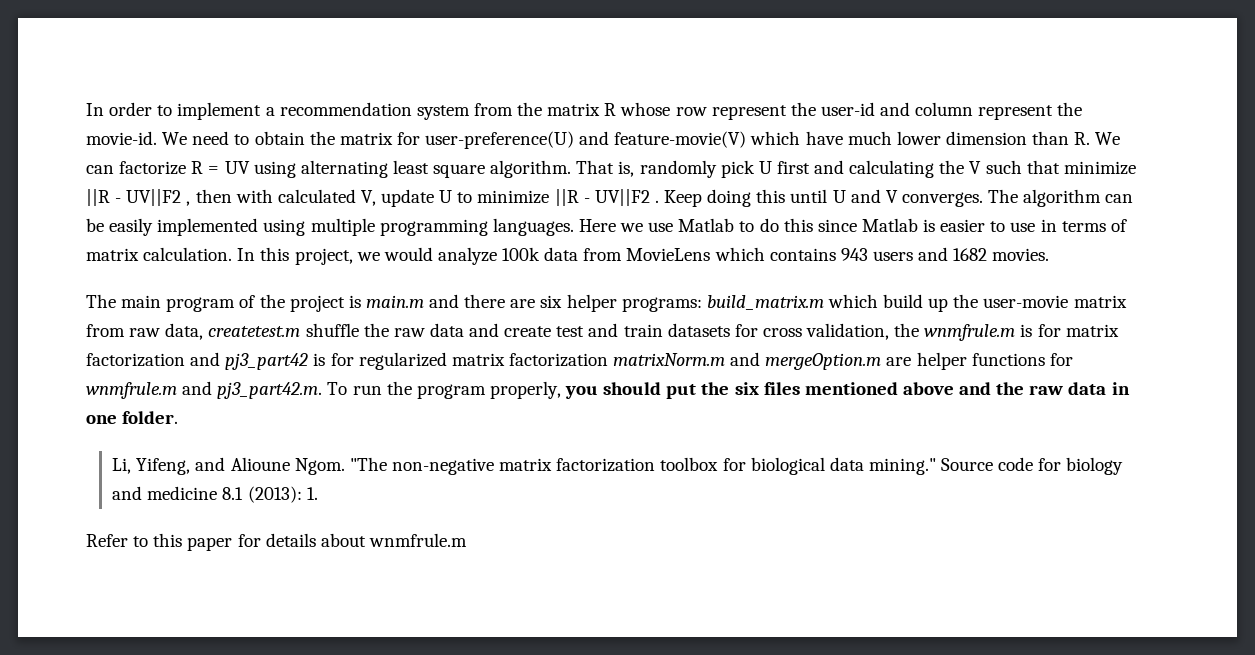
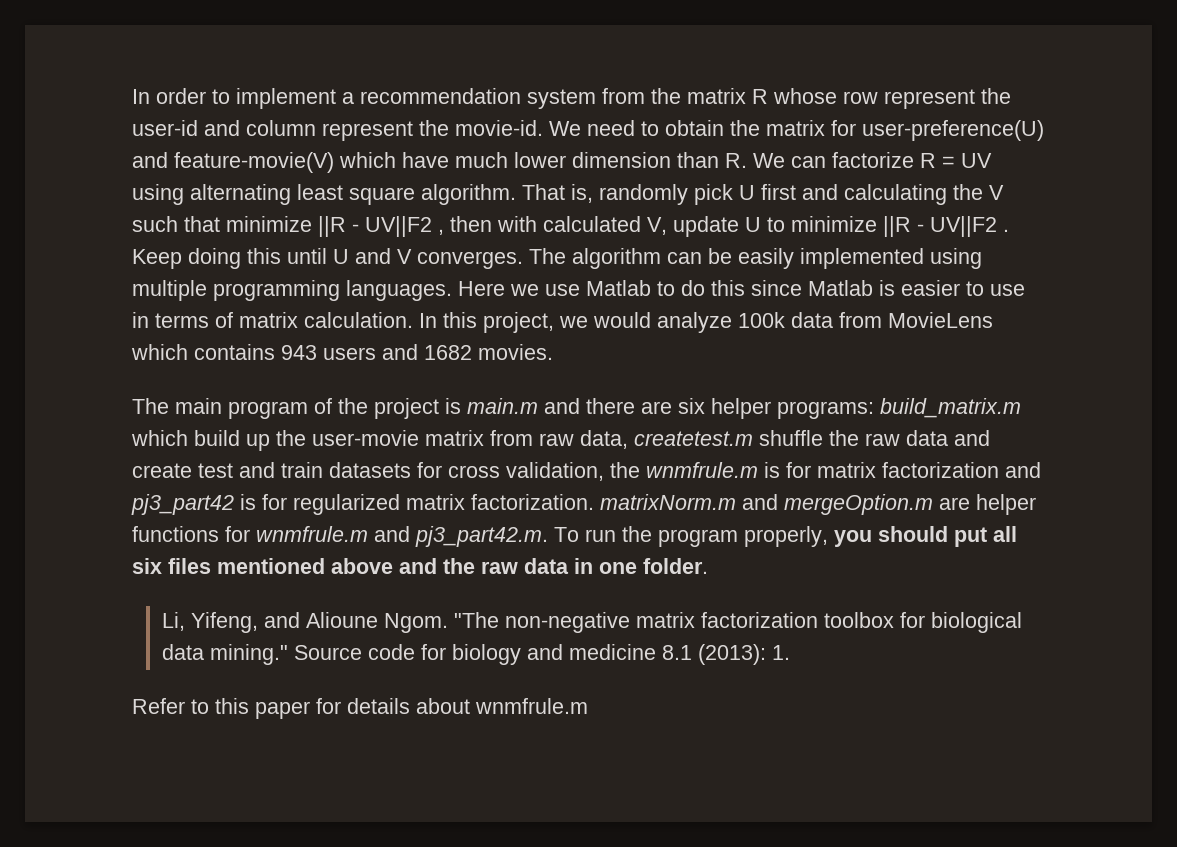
[508,353,608,367] factorization -> [471,494,594,510] factorization.
[701,382,730,395] the -> [993,526,1017,542] all

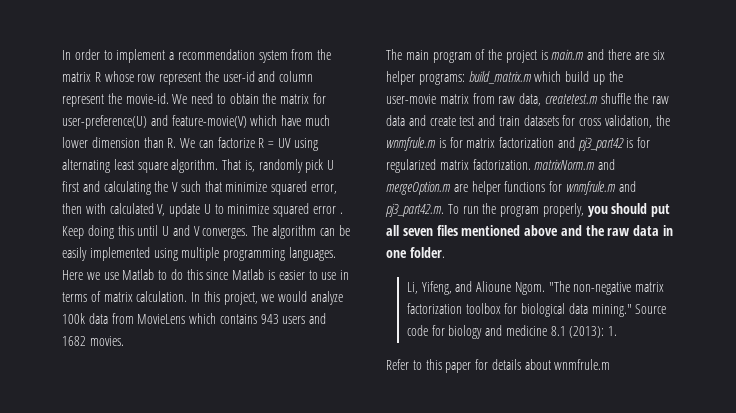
[318,216,444,237] ||R - UV||F2 , -> [271,181,338,195] squared error,
[883,216,997,237] ||R - UV||F2 -> [273,203,337,217] squared error
[132,558,162,574] six -> [402,228,433,236] seven

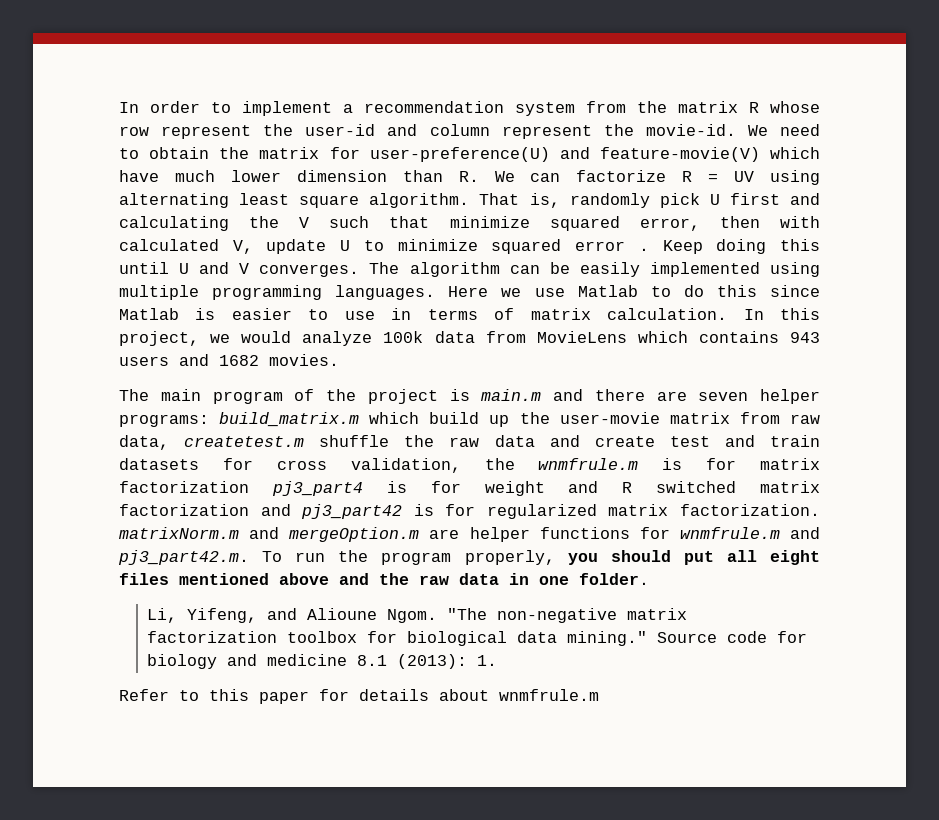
[652,50,665,60] six -> [698,392,749,401] seven
(555, 142) none -> [271,481,820,496] [119,504,249,516] pj3_part4 is for weight and R switched matrix factorization
[402,228,433,236] seven -> [770,550,821,565] eight

